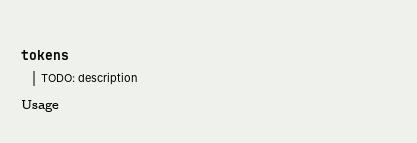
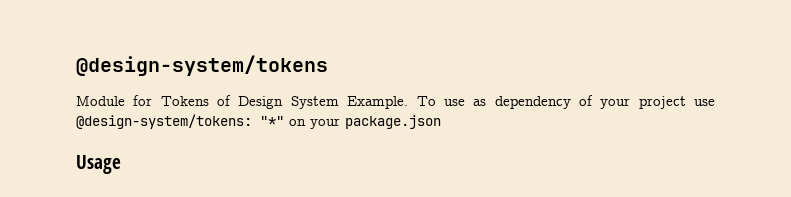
[21,50,69,60] [40,72,138,85] tokens // TODO: description -> [76,55,328,76] [76,95,715,109] [76,114,441,129] @design-system/tokens // Module for Tokens of Design System Example. To use as dependency of your project use @design-system/tokens: "*" on your package.json

